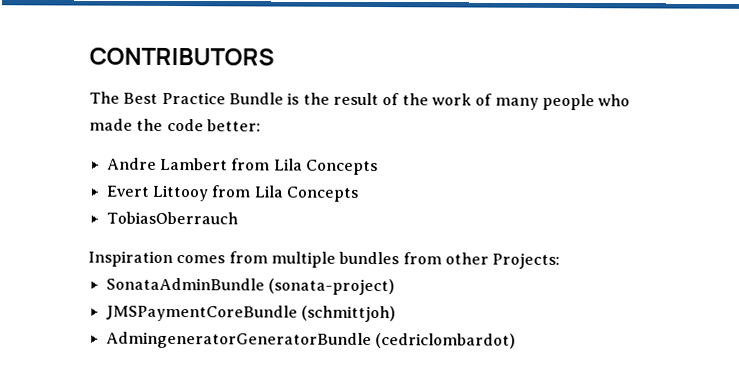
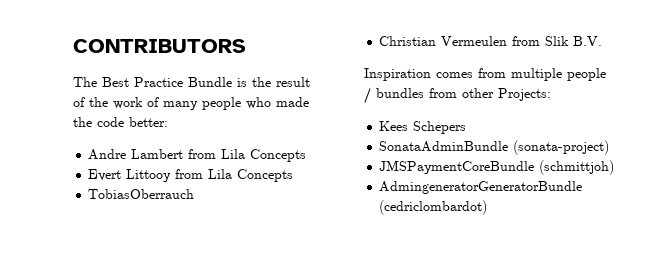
(238, 218) none -> [379,36,603,46] // Christian Vermeulen from Slik B.V.
(336, 259) none -> [567,68,606,81] [364,87,371,104] people /
(561, 260) none -> [379,121,467,134] // Kees Schepers

